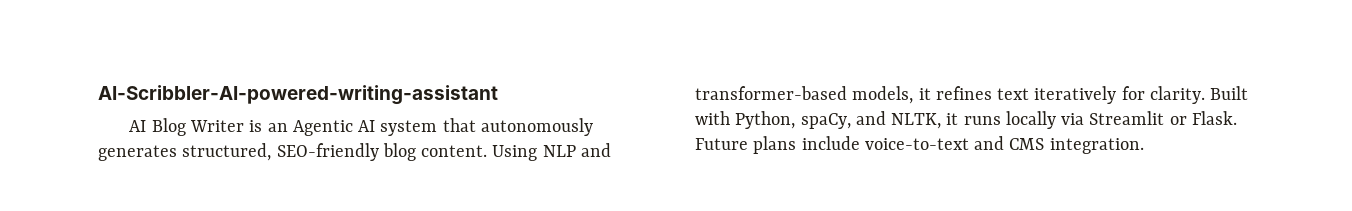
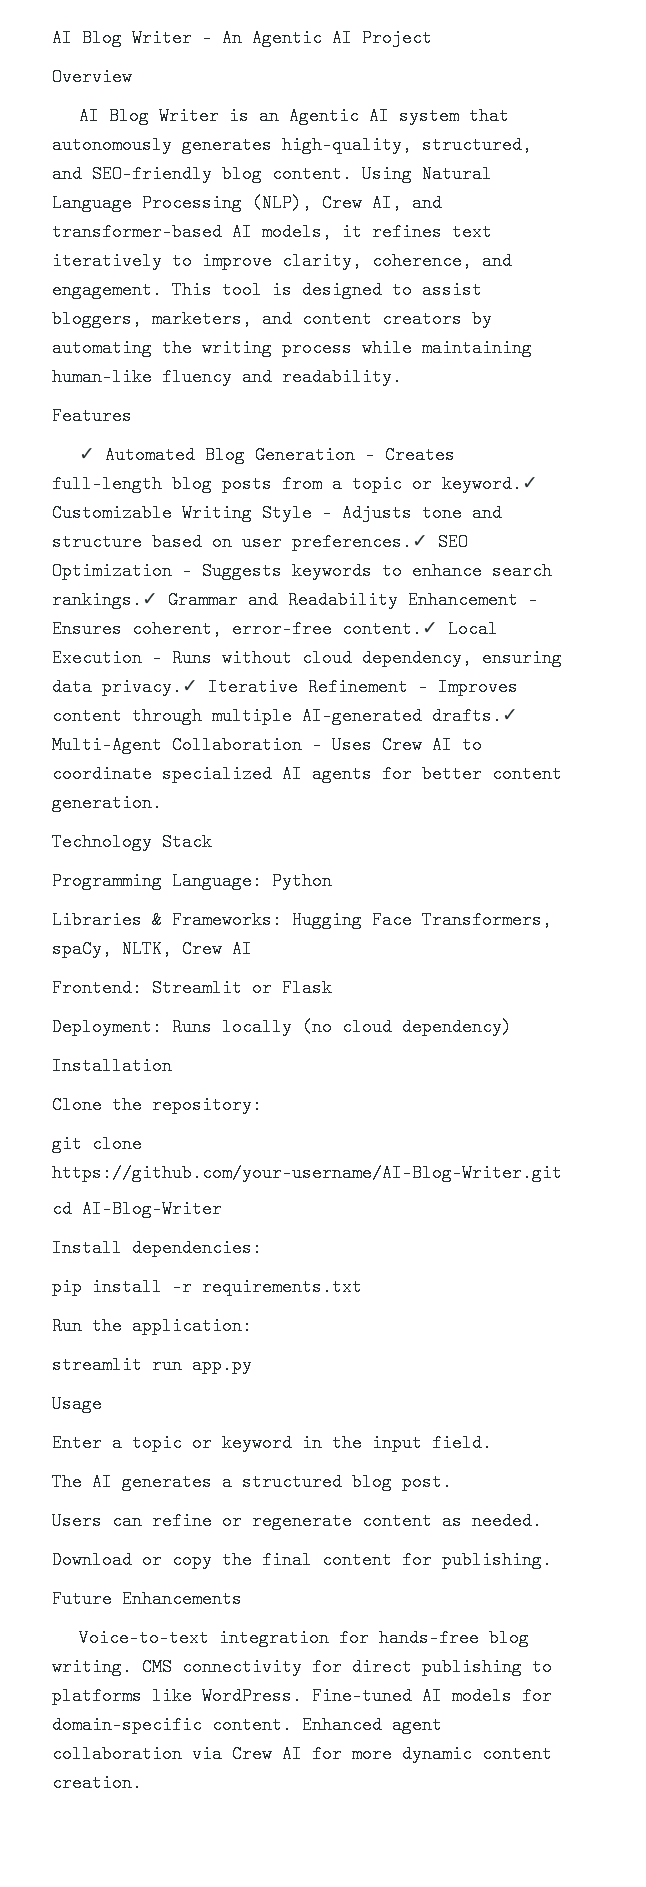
[98,85,498,105] AI-Scribbler-AI-powered-writing-assistant -> [52,29,432,47] [52,68,132,86] AI Blog Writer – An Agentic AI Project // Overview
[182,143,272,161] structured, -> [282,136,532,154] [52,165,82,183] high-quality, structured, and
[542,145,576,157] NLP -> [422,165,492,183] [52,194,402,212] Natural Language Processing (NLP), Crew AI,
(847, 93) none -> [232,223,252,241] AI
[1121,86,1249,104] [695,111,1237,129] [695,136,1144,154] for clarity. Built with Python, spaCy, and NLTK, it runs locally via Streamlit or Flask. Future plans include voice-to-text and CMS integration. -> [172,252,512,270] [52,281,482,299] [52,310,492,328] [52,339,532,357] [52,368,402,386] [52,407,132,425] [78,446,455,464] [52,475,538,493] [52,504,502,522] [52,533,468,551] [52,562,552,580] [52,591,538,609] [52,620,498,638] [52,649,562,667] [52,678,518,696] [52,707,518,725] [52,736,482,754] [52,765,562,783] [52,794,162,812] [52,833,212,851] [52,872,332,890] [52,911,552,929] [52,940,252,958] [52,979,332,997] [52,1018,512,1036] [52,1057,172,1075] [52,1096,262,1114] [52,1135,142,1153] [52,1164,562,1182] [52,1200,222,1218] [52,1239,262,1257] [52,1278,362,1296] [52,1317,252,1335] [52,1356,252,1374] [52,1395,102,1413] [52,1434,492,1452] [52,1473,452,1491] [52,1512,542,1530] [52,1551,552,1569] [52,1590,242,1608] [78,1629,529,1647] [52,1658,552,1676] [52,1687,552,1705] [52,1716,442,1734] [52,1745,552,1763] [52,1774,142,1792] to improve clarity, coherence, and engagement. This tool is designed to assist bloggers, marketers, and content creators by automating the writing process while maintaining human-like fluency and readability. // Features // ✓ Automated Blog Generation – Creates full-length blog posts from a topic or keyword.✓ Customizable Writing Style – Adjusts tone and structure based on user preferences.✓ SEO Optimization – Suggests keywords to enhance search rankings.✓ Grammar and Readability Enhancement – Ensures coherent, error-free content.✓ Local Execution – Runs without cloud dependency, ensuring data privacy.✓ Iterative Refinement – Improves content through multiple AI-generated drafts.✓ Multi-Agent Collaboration – Uses Crew AI to coordinate specialized AI agents for better content generation. // Technology Stack // Programming Language: Python // Libraries & Frameworks: Hugging Face Transformers, spaCy, NLTK, Crew AI // Frontend: Streamlit or Flask // Deployment: Runs locally (no cloud dependency) // Installation // Clone the repository: // git clone https://github.com/your-username/AI-Blog-Writer.git // cd AI-Blog-Writer // Install dependencies: // pip install -r requirements.txt // Run the application: // streamlit run app.py // Usage // Enter a topic or keyword in the input field. // The AI generates a structured blog post. // Users can refine or regenerate content as needed. // Download or copy the final content for publishing. // Future Enhancements // Voice-to-text integration for hands-free blog writing. CMS connectivity for direct publishing to platforms like WordPress. Fine-tuned AI models for domain-specific content. Enhanced agent collaboration via Crew AI for more dynamic content creation.

